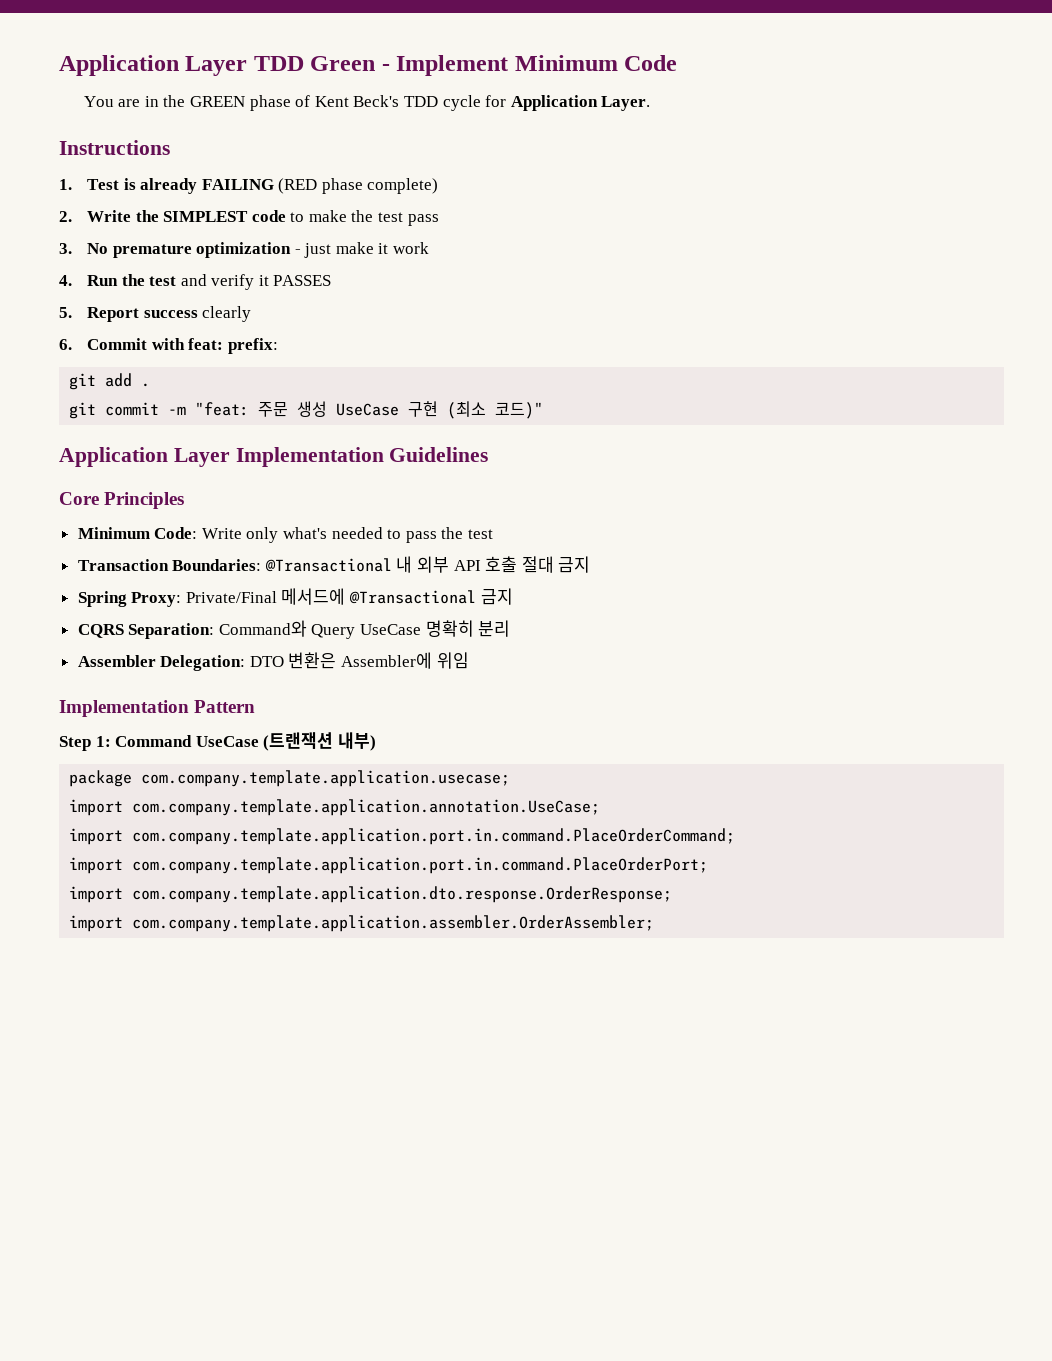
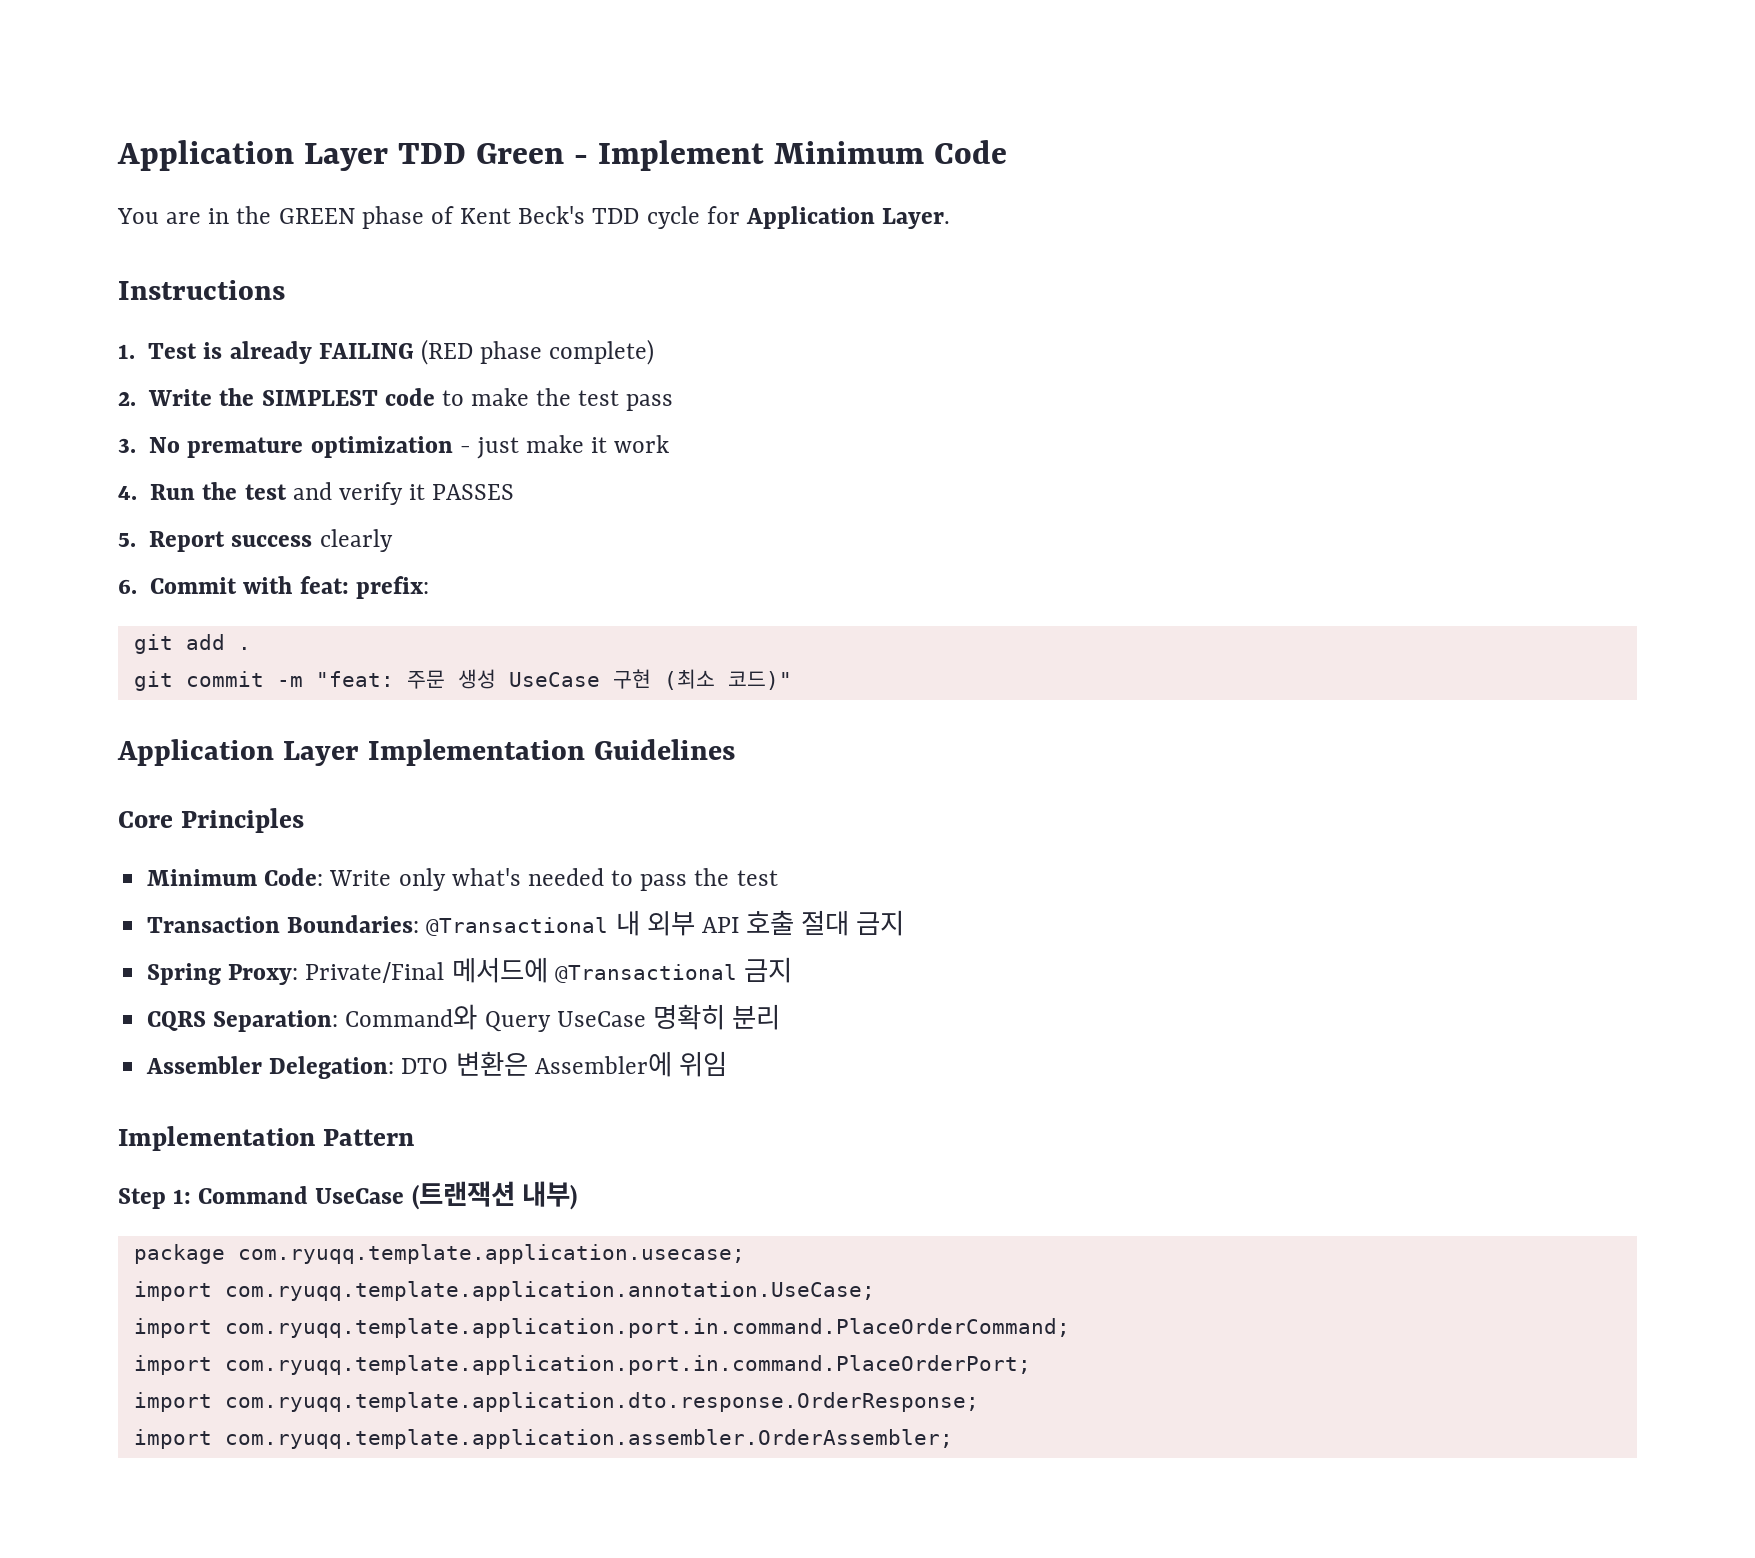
[141,770,511,787] [69,799,601,816] [69,828,736,845] [69,857,709,874] [69,886,673,903] [69,915,655,932] com.company.template.application.usecase; // import com.company.template.application.annotation.UseCase; // import com.company.template.application.port.in.command.PlaceOrderCommand; // import com.company.template.application.port.in.command.PlaceOrderPort; // import com.company.template.application.dto.response.OrderResponse; // import com.company.template.application.assembler.OrderAssembler; -> [237,1244,745,1264] [133,1281,875,1301] [133,1318,1070,1338] [133,1355,1031,1375] [133,1392,979,1412] [133,1429,953,1449] com.ryuqq.template.application.usecase; // import com.ryuqq.template.application.annotation.UseCase; // import com.ryuqq.template.application.port.in.command.PlaceOrderCommand; // import com.ryuqq.template.application.port.in.command.PlaceOrderPort; // import com.ryuqq.template.application.dto.response.OrderResponse; // import com.ryuqq.template.application.assembler.OrderAssembler;

